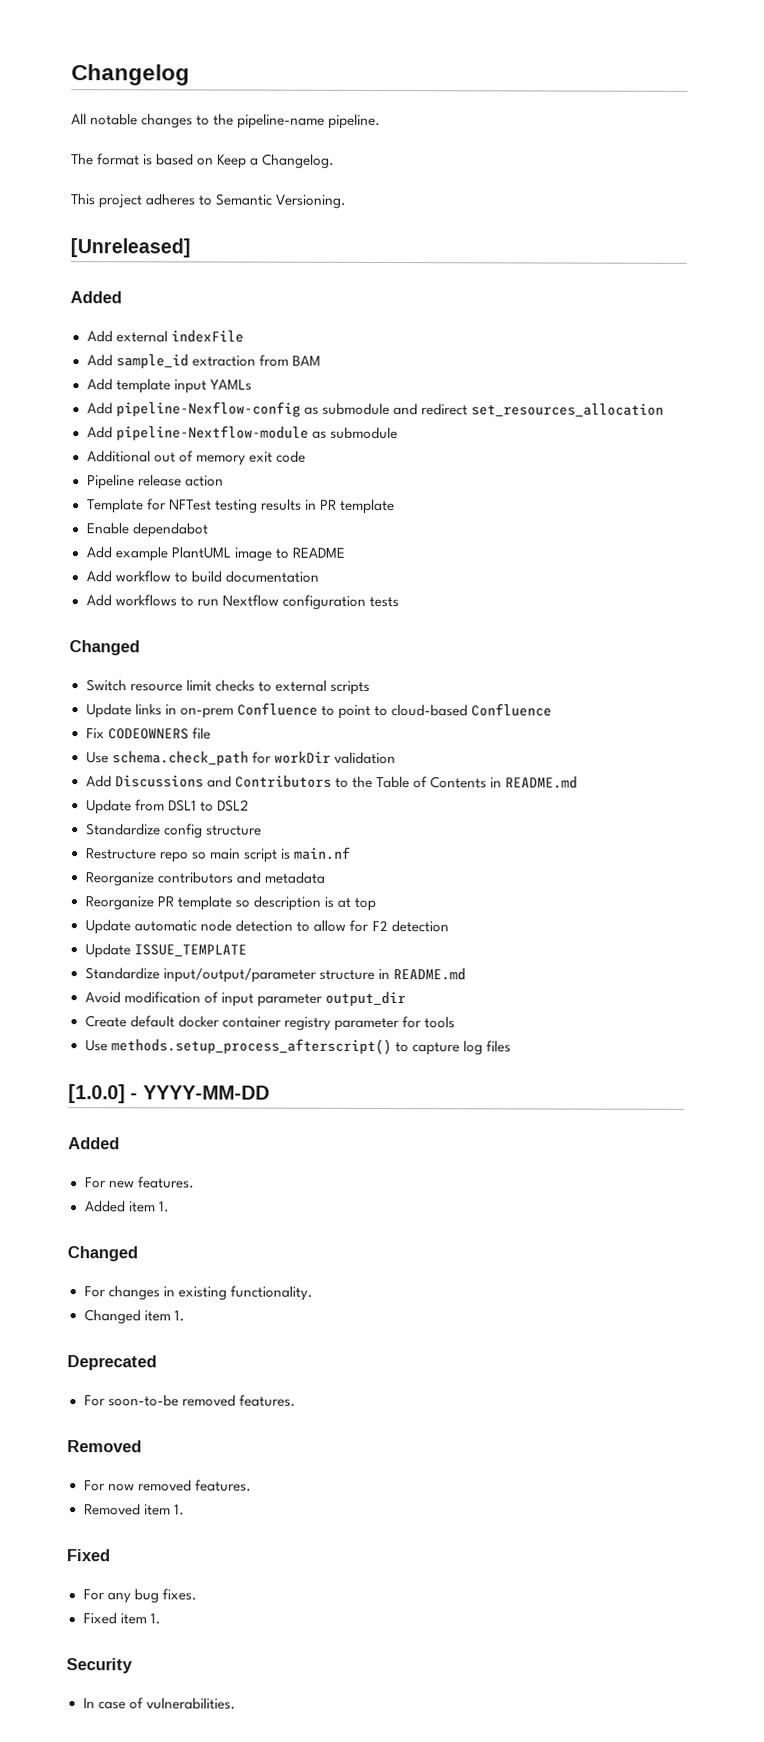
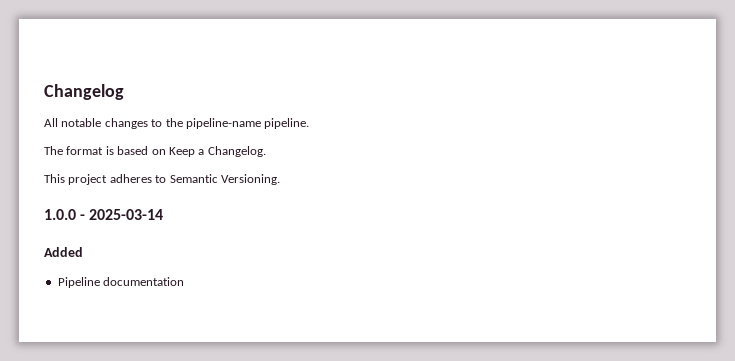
[70,238,191,258] [70,291,122,304] [86,329,244,343] [86,353,321,369] [86,378,252,394] [86,401,664,417] [86,425,398,441] [86,450,306,466] [86,474,224,490] [86,498,395,515] [85,522,209,538] [85,546,345,562] [85,570,319,583] [85,594,399,610] [69,640,140,656] [85,679,370,695] [85,702,552,719] [85,727,211,740] [85,750,396,766] [85,774,579,789] [85,799,249,815] [85,823,262,839] [85,846,351,863] [84,871,325,887] [84,895,376,911] [84,919,449,935] [84,943,247,959] [84,967,466,983] [84,990,406,1007] [84,1015,455,1032] [84,1038,511,1056] [68,1084,270,1104] [68,1137,120,1150] [84,1176,195,1189] [83,1200,170,1213] [67,1246,138,1262] [83,1285,313,1301] [83,1309,185,1325] [67,1355,157,1371] [83,1394,296,1407] [67,1440,142,1453] [83,1479,252,1492] [83,1503,185,1516] [66,1549,110,1562] [82,1588,197,1604] [82,1612,161,1625] [66,1658,133,1674] [82,1697,236,1710] [Unreleased] // Added // Add external indexFile // Add sample_id extraction from BAM // Add template input YAMLs // Add pipeline-Nexflow-config as submodule and redirect set_resources_allocation // Add pipeline-Nextflow-module as submodule // Additional out of memory exit code // Pipeline release action // Template for NFTest testing results in PR template // Enable dependabot // Add example PlantUML image to README // Add workflow to build documentation // Add workflows to run Nextflow configuration tests // Changed // Switch resource limit checks to external scripts // Update links in on-prem Confluence to point to cloud-based Confluence // Fix CODEOWNERS file // Use schema.check_path for workDir validation // Add Discussions and Contributors to the Table of Contents in README.md // Update from DSL1 to DSL2 // Standardize config structure // Restructure repo so main script is main.nf // Reorganize contributors and metadata // Reorganize PR template so description is at top // Update automatic node detection to allow for F2 detection // Update ISSUE_TEMPLATE // Standardize input/output/parameter structure in README.md // Avoid modification of input parameter output_dir // Create default docker container registry parameter for tools // Use methods.setup_process_afterscript() to capture log files // [1.0.0] - YYYY-MM-DD // Added // For new features. // Added item 1. // Changed // For changes in existing functionality. // Changed item 1. // Deprecated // For soon-to-be removed features. // Removed // For now removed features. // Removed item 1. // Fixed // For any bug fixes. // Fixed item 1. // Security // In case of vulnerabilities. -> [44,209,164,220] [44,247,83,257] [57,277,185,288] 1.0.0 - 2025-03-14 // Added // Pipeline documentation

